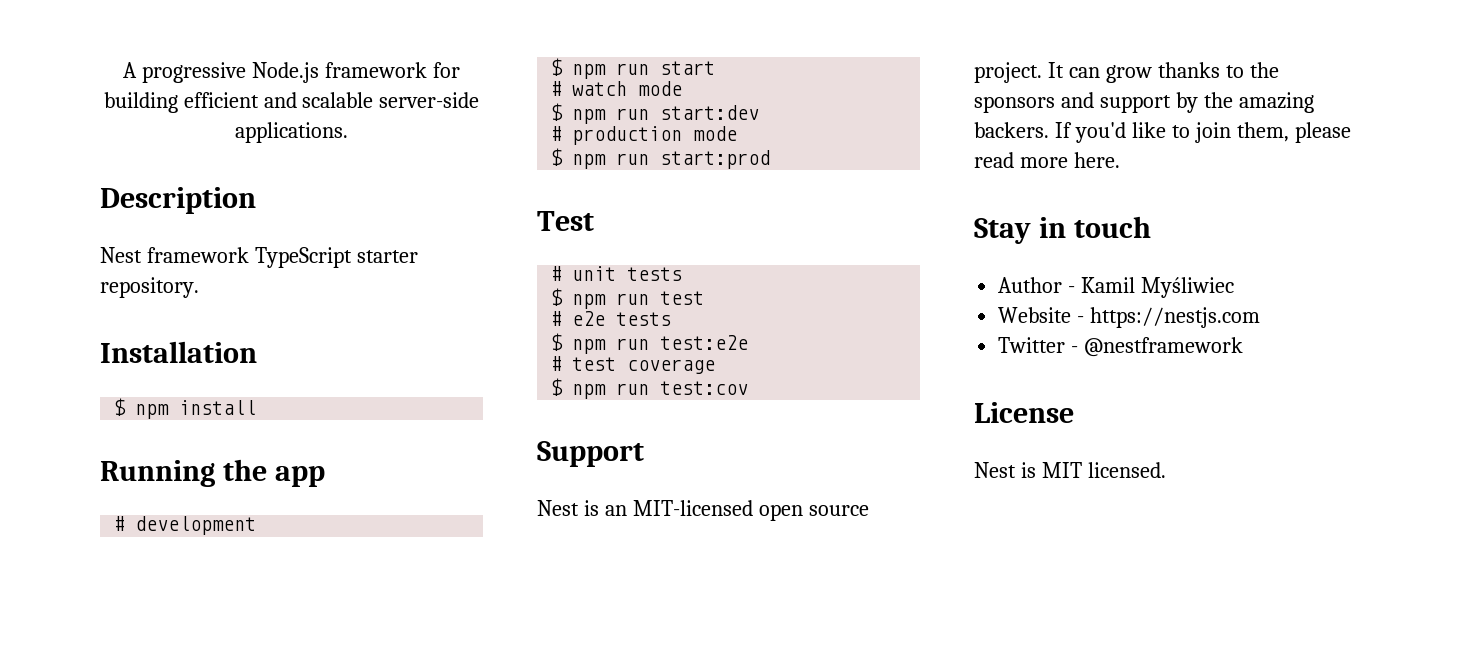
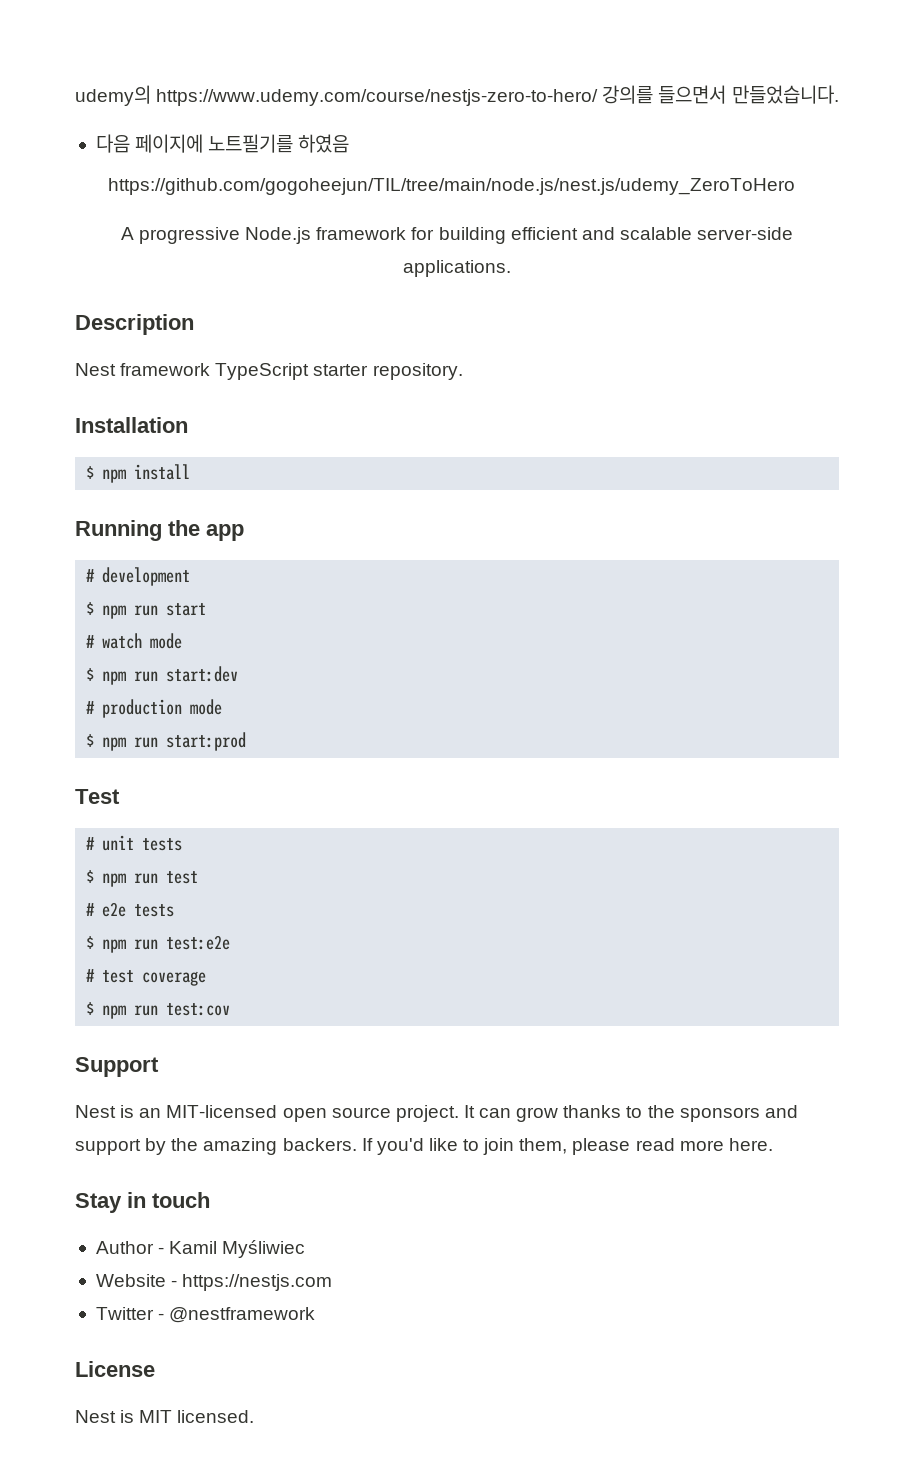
(123, 70) none -> [75,85,839,106] [95,134,350,153] [108,178,796,195] udemy의 https://www.udemy.com/course/nestjs-zero-to-hero/ 강의를 들으면서 만들었습니다. // 다음 페이지에 노트필기를 하였음 // https://github.com/gogoheejun/TIL/tree/main/node.js/nest.js/udemy_ZeroToHero //

